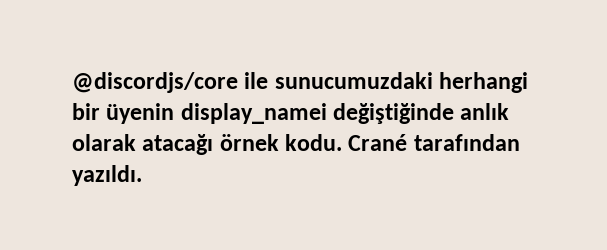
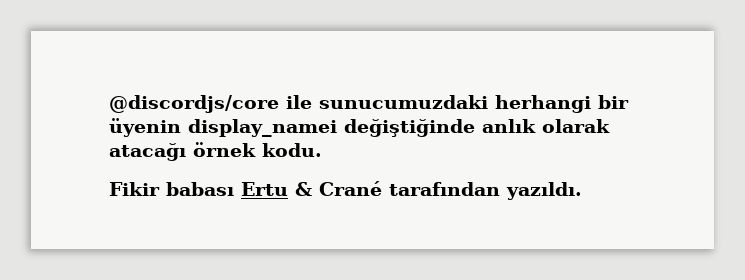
(343, 142) none -> [109,182,312,196] // Fikir babası Ertu &

